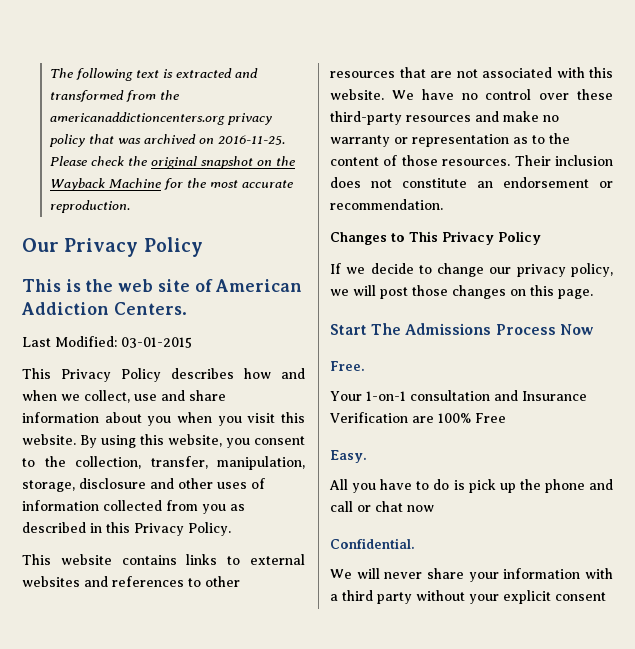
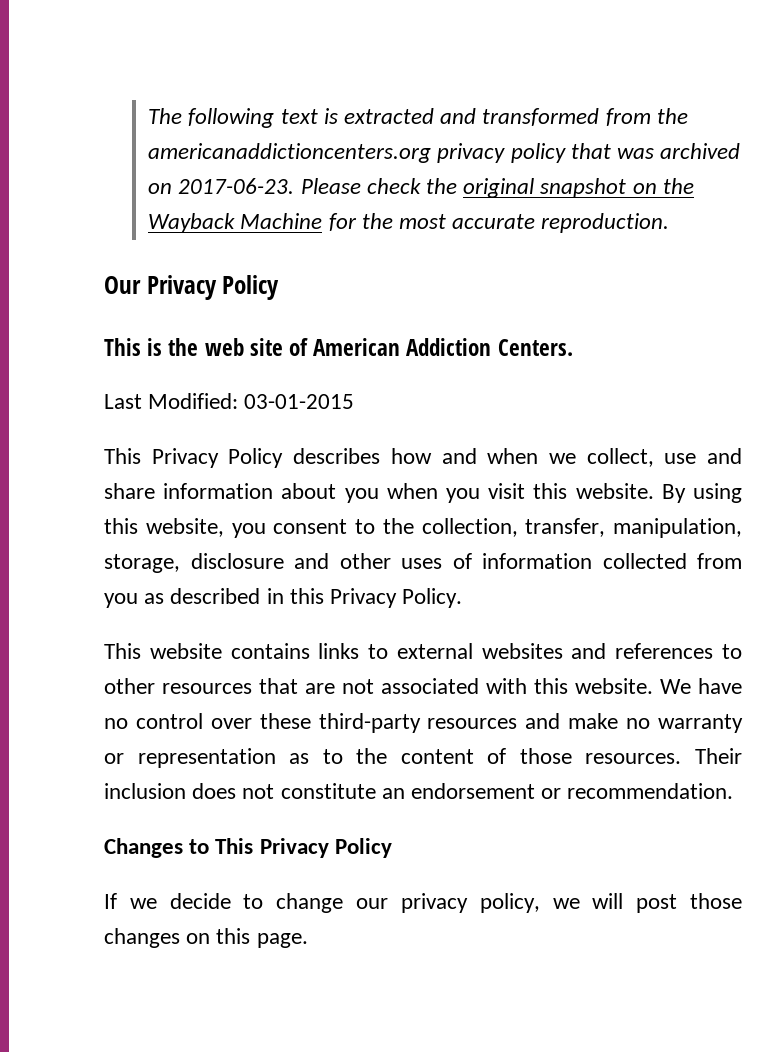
[217,135,285,145] 2016-11-25. -> [178,178,295,194] 2017-06-23.
[330,323,593,335] [330,361,365,371] [330,390,587,401] [330,412,506,423] [330,450,367,463] [329,479,613,493] [330,501,434,512] [330,538,415,549] [330,568,613,582] [330,590,606,604] // Start The Admissions Process Now // Free. // Your 1-on-1 consultation and Insurance Verification are 100% Free // Easy. // All you have to do is pick up the phone and call or chat now // Confidential. // We will never share your information with a third party without your explicit consent -> (308, 940) none

